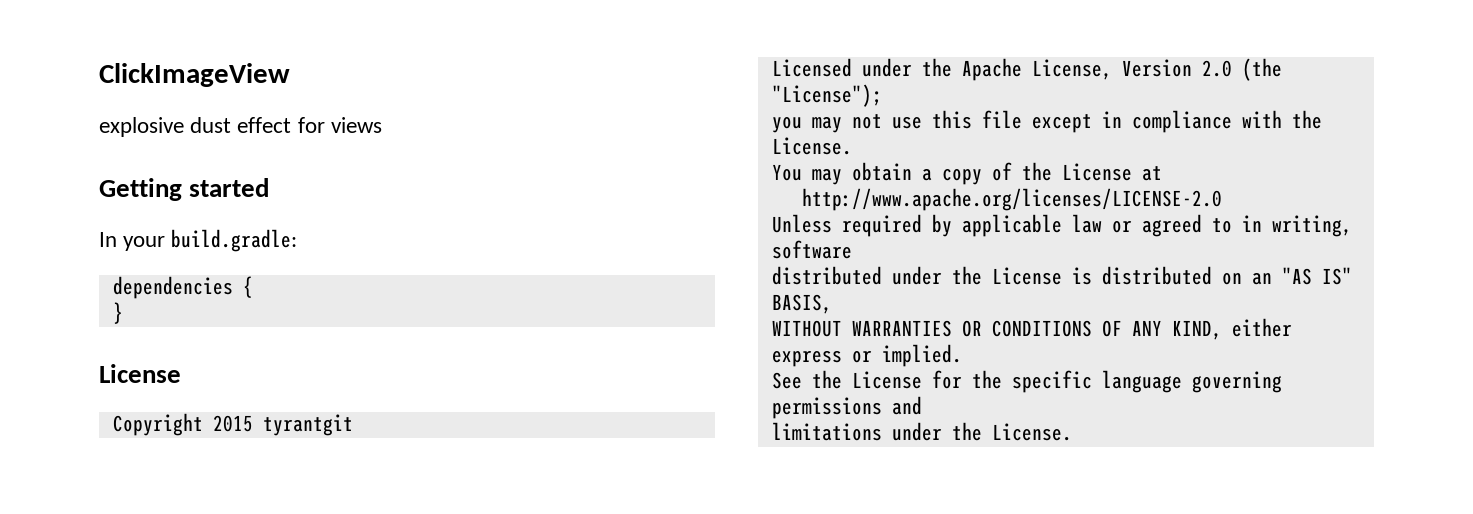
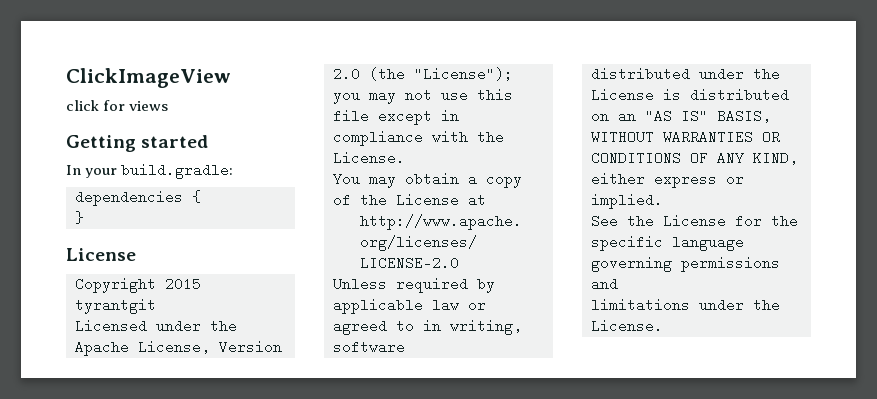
[99,117,292,137] explosive dust effect -> [66,100,99,111] click

